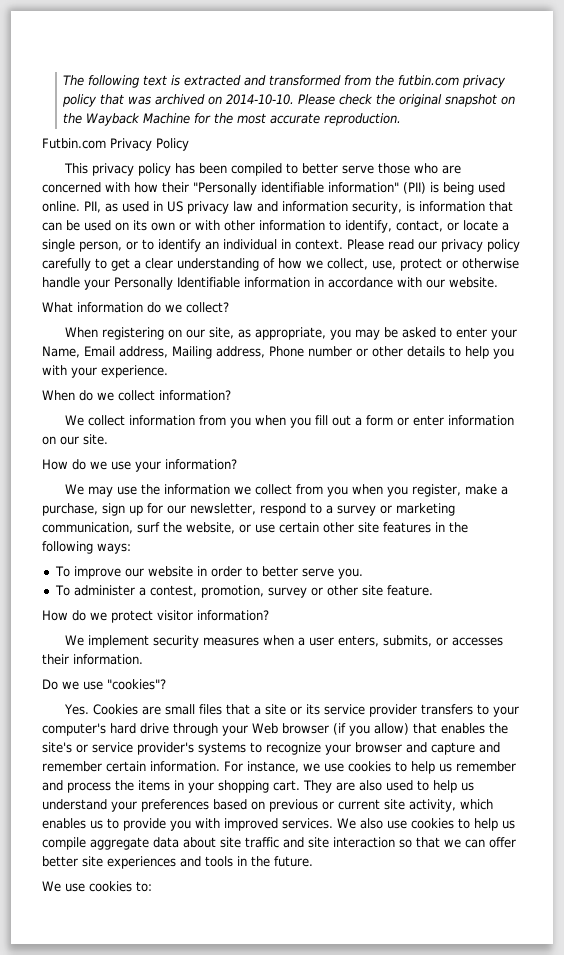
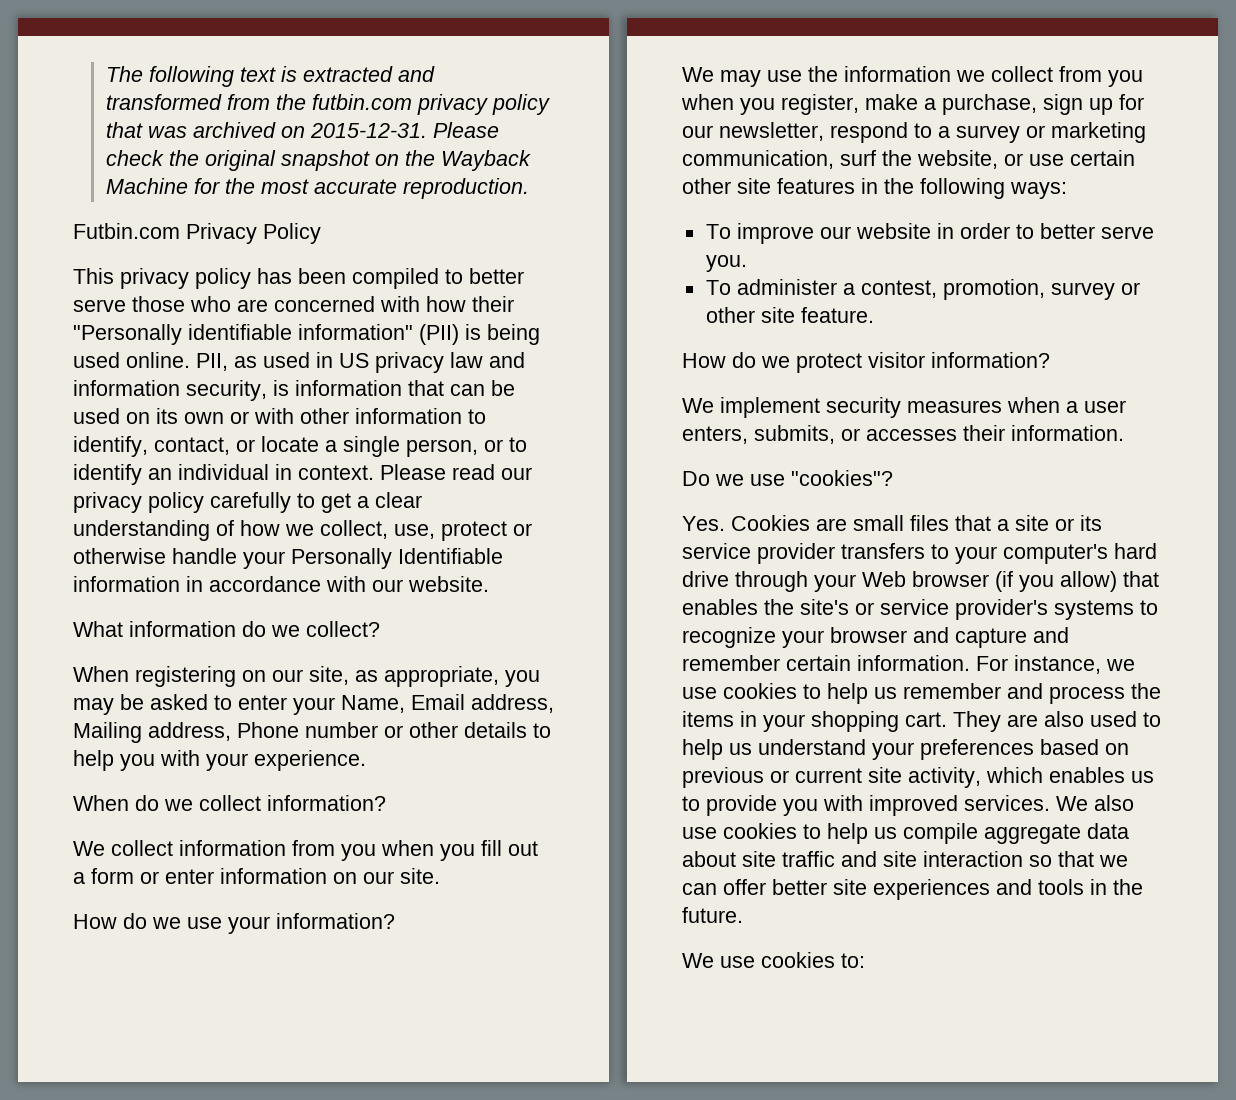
[226,94,295,105] 2014-10-10. -> [309,123,427,138] 2015-12-31.

